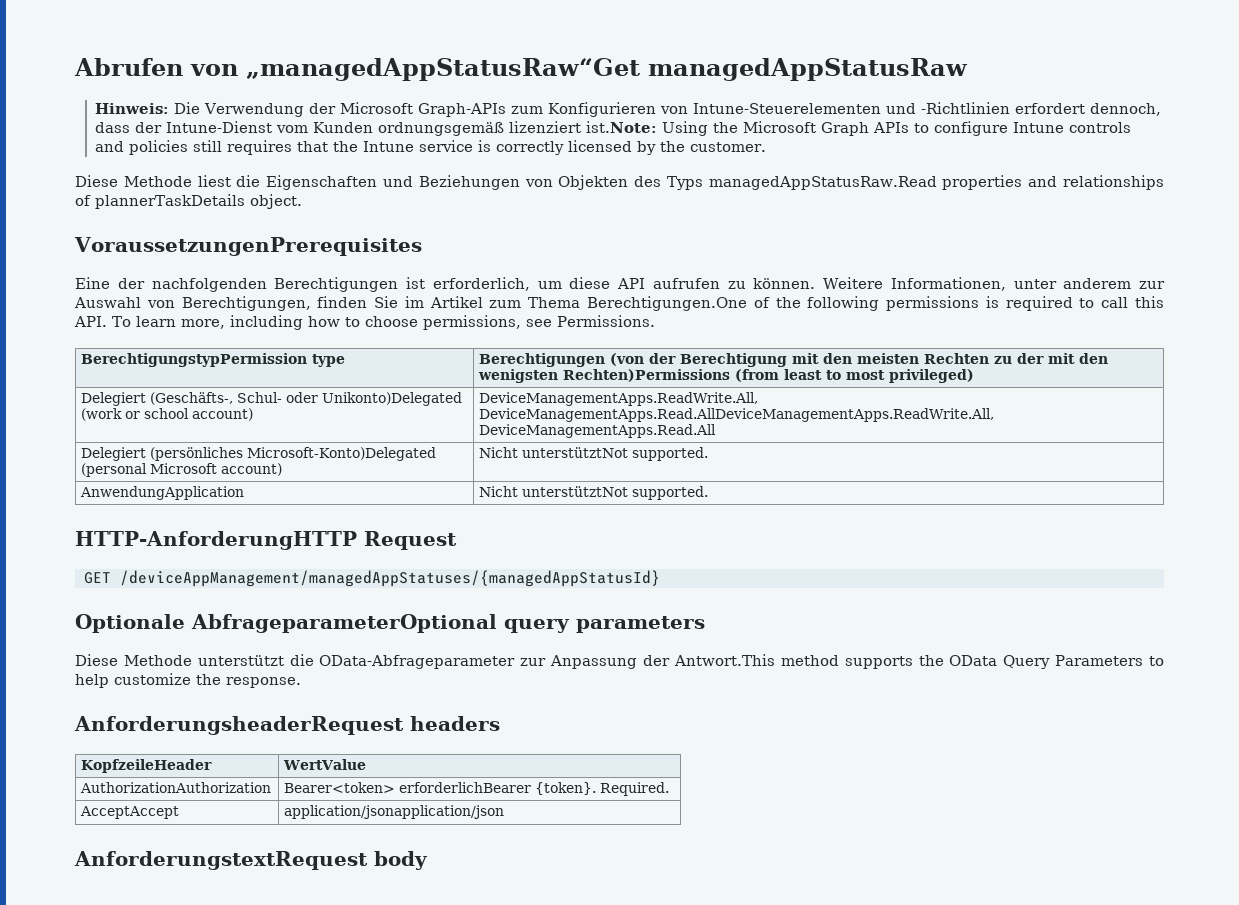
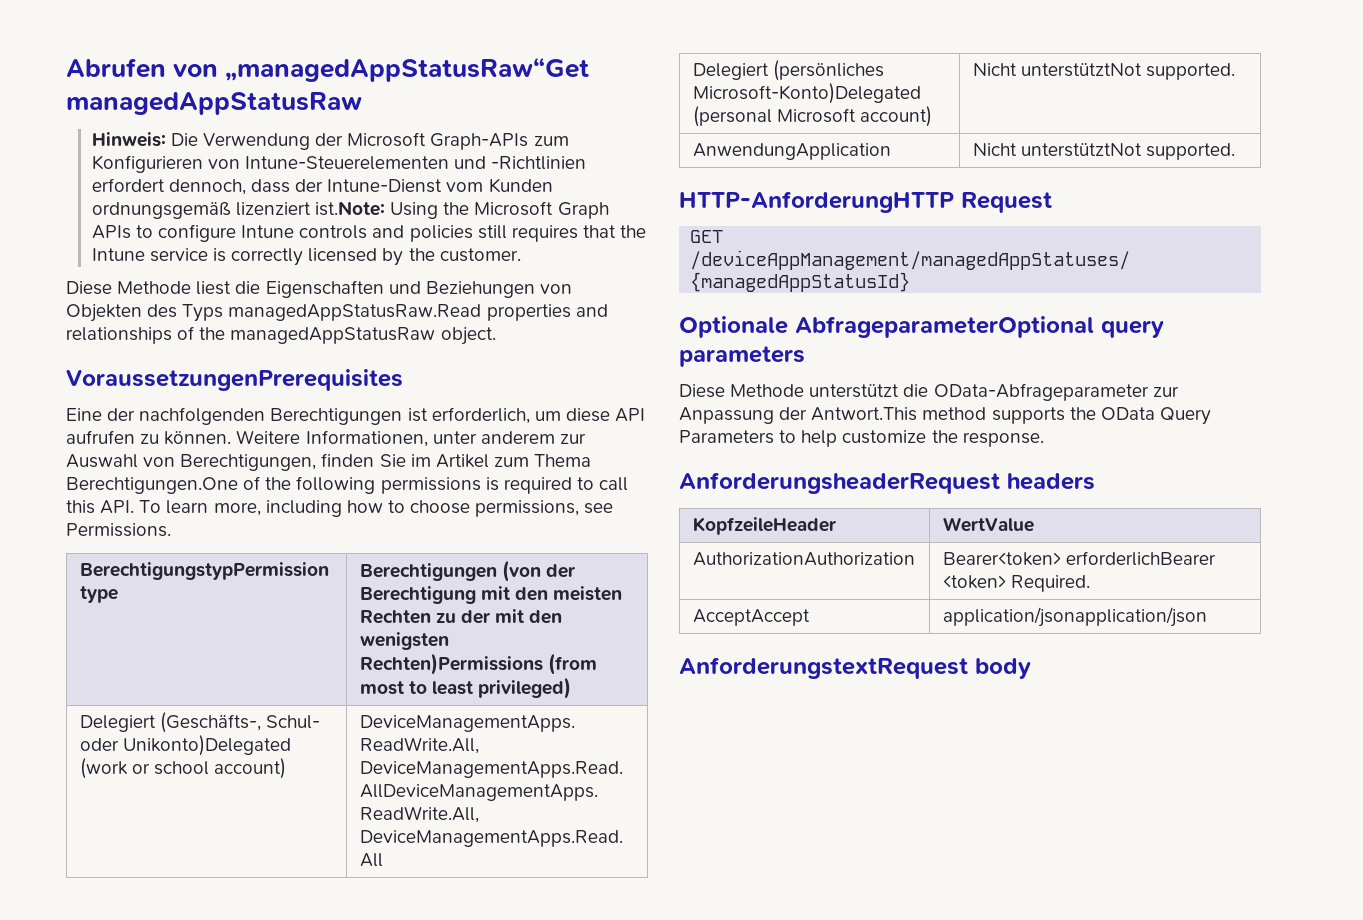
[95,194,245,209] plannerTaskDetails -> [199,327,436,344] the managedAppStatusRaw
[784,369,886,380] least to most -> [359,681,473,695] most to least
[535,782,597,795] {token}. -> [942,575,1006,589] <token>

